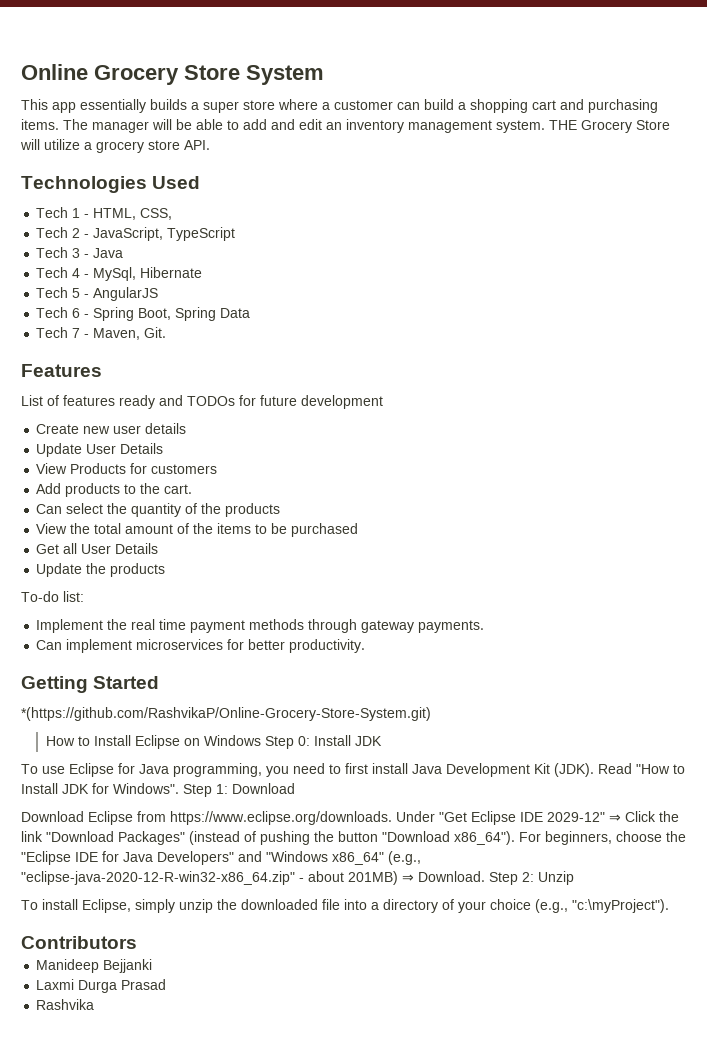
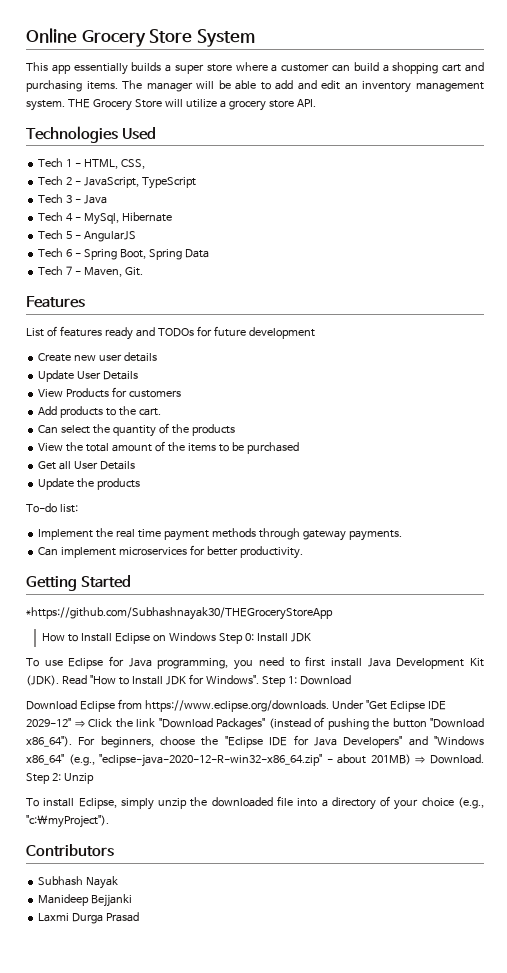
[21,707,431,721] *(https://github.com/RashvikaP/Online-Grocery-Store-System.git) -> [26,607,333,620] *https://github.com/Subhashnayak30/THEGroceryStoreApp
(137, 942) none -> [38,876,119,889] // Subhash Nayak
[36,999,95,1010] // Rashvika -> (140, 917) none

